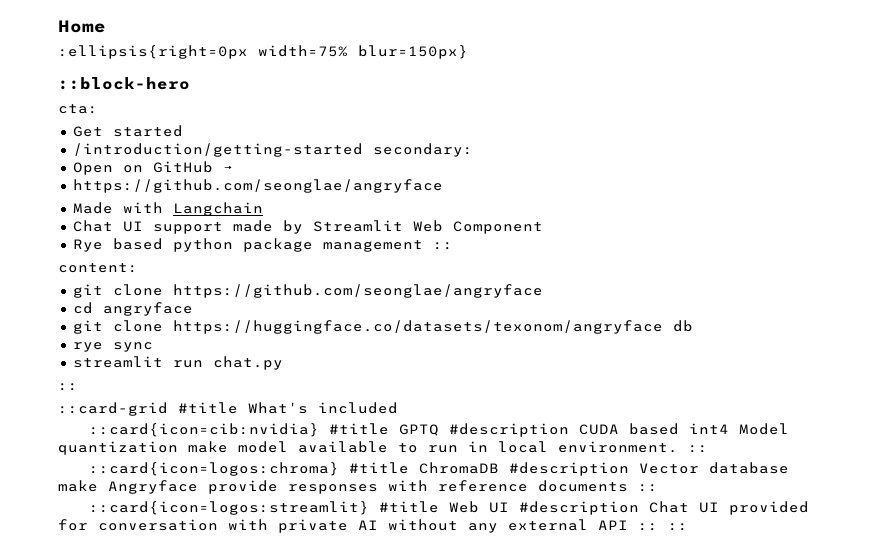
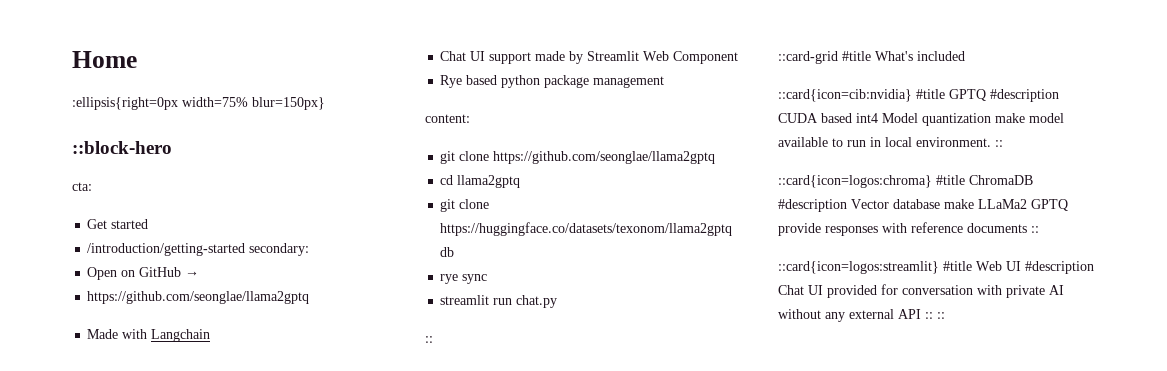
[72,179,443,193] https://github.com/seonglae/angryface -> [87,291,310,304] https://github.com/seonglae/llama2gptq
[432,242,453,250] :: -> (665, 82) none
[172,284,543,298] https://github.com/seonglae/angryface -> [493,151,716,164] https://github.com/seonglae/llama2gptq
[102,302,193,316] [72,320,663,334] angryface // git clone https://huggingface.co/datasets/texonom/angryface -> [457,175,521,188] [440,199,490,212] [440,222,733,236] llama2gptq // git clone https://huggingface.co/datasets/texonom/llama2gptq
[108,480,198,494] Angryface -> [978,199,1068,211] LLaMa2 GPTQ

